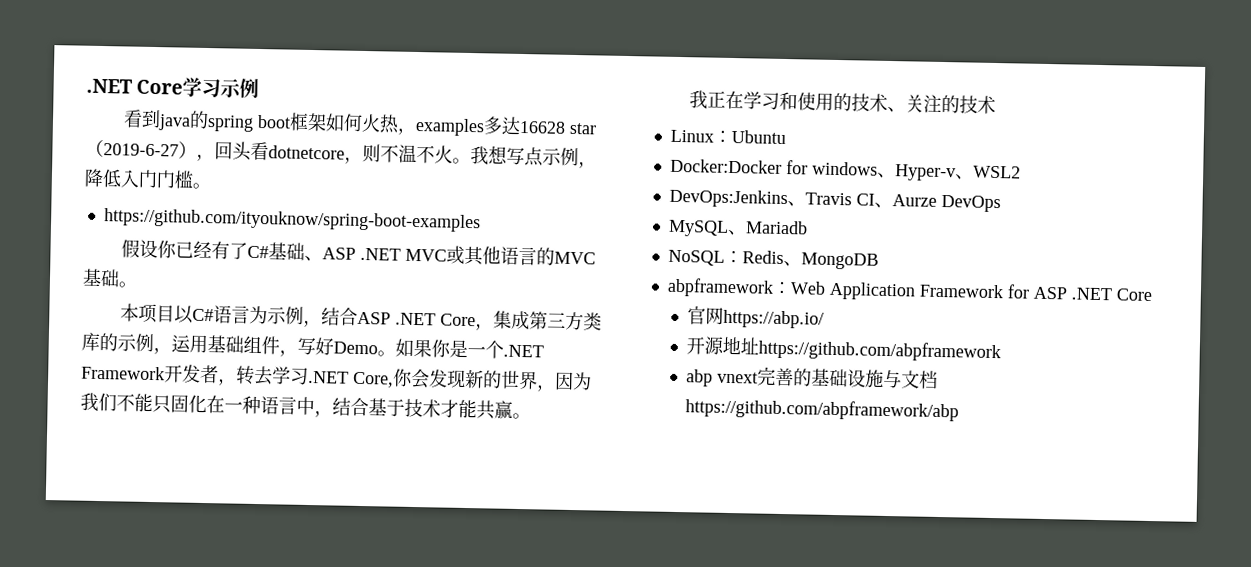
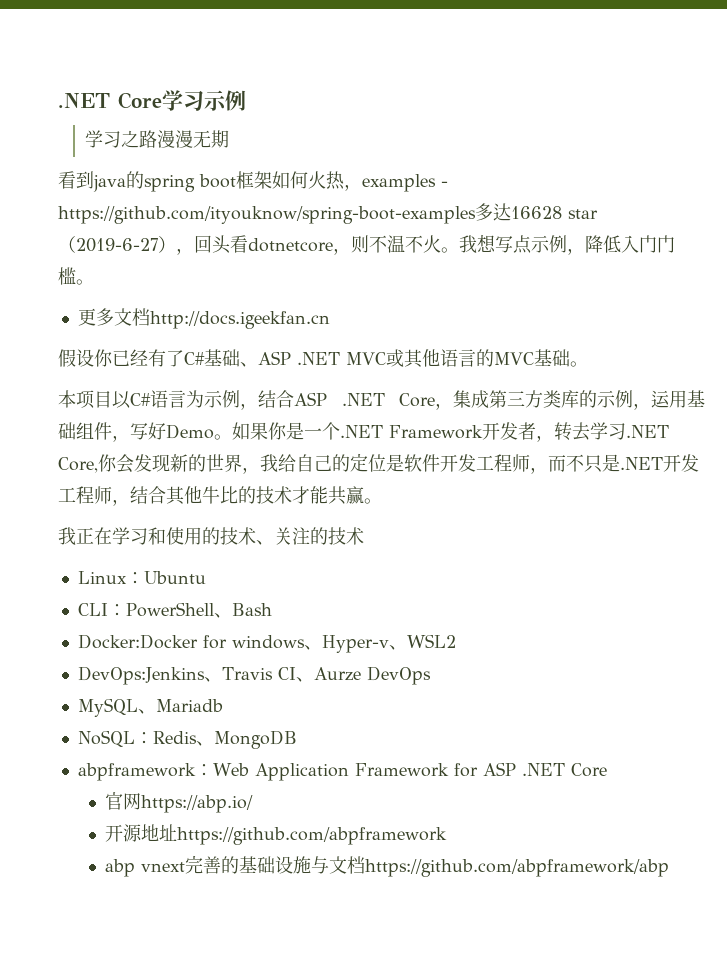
(260, 88) none -> [85,130,230,148] // 学习之路漫漫无期
(486, 127) none -> [441,181,448,187] [58,206,476,224] - https://github.com/ityouknow/spring-boot-examples
[103,208,481,233] https://github.com/ityouknow/spring-boot-examples -> [77,308,330,329] 更多文档http://docs.igeekfan.cn
[554,371,592,391] [80,392,405,418] 因为我们不能只固化在一种语言中，结合基于 -> [260,453,699,474] [58,486,256,506] 我给自己的定位是软件开发工程师，而不只是.NET开发工程师，结合其他牛比的
(786, 137) none -> [77,602,272,618] // CLI：PowerShell、Bash

